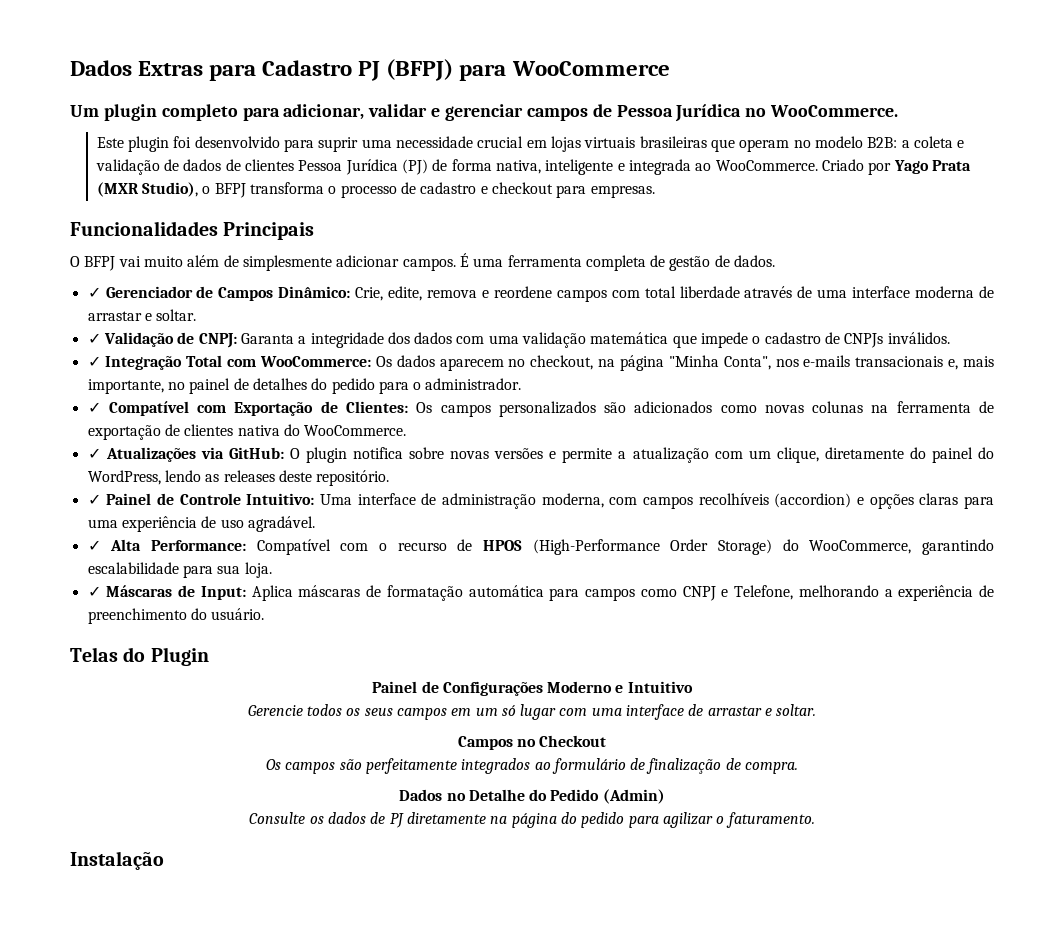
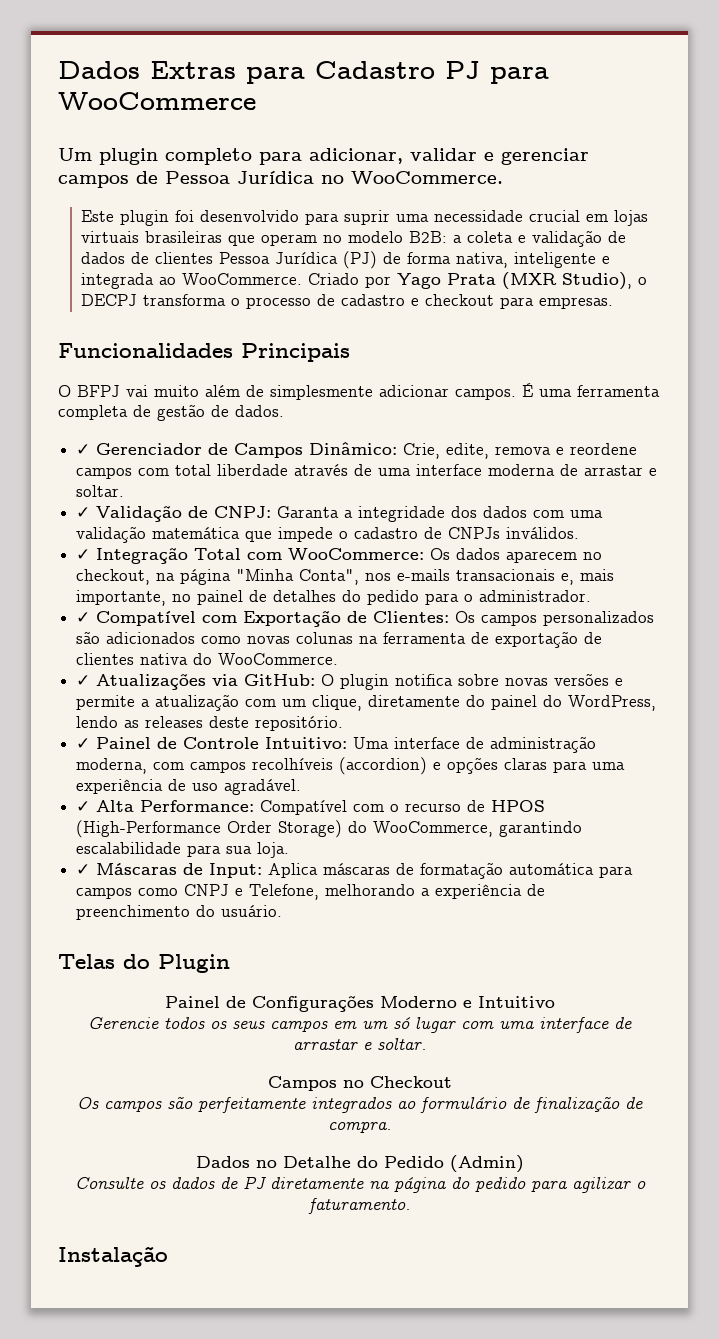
[386,59,454,81] (BFPJ) -> (480, 70) none
[214,183,246,198] BFPJ -> [81,294,138,306] DECPJ

